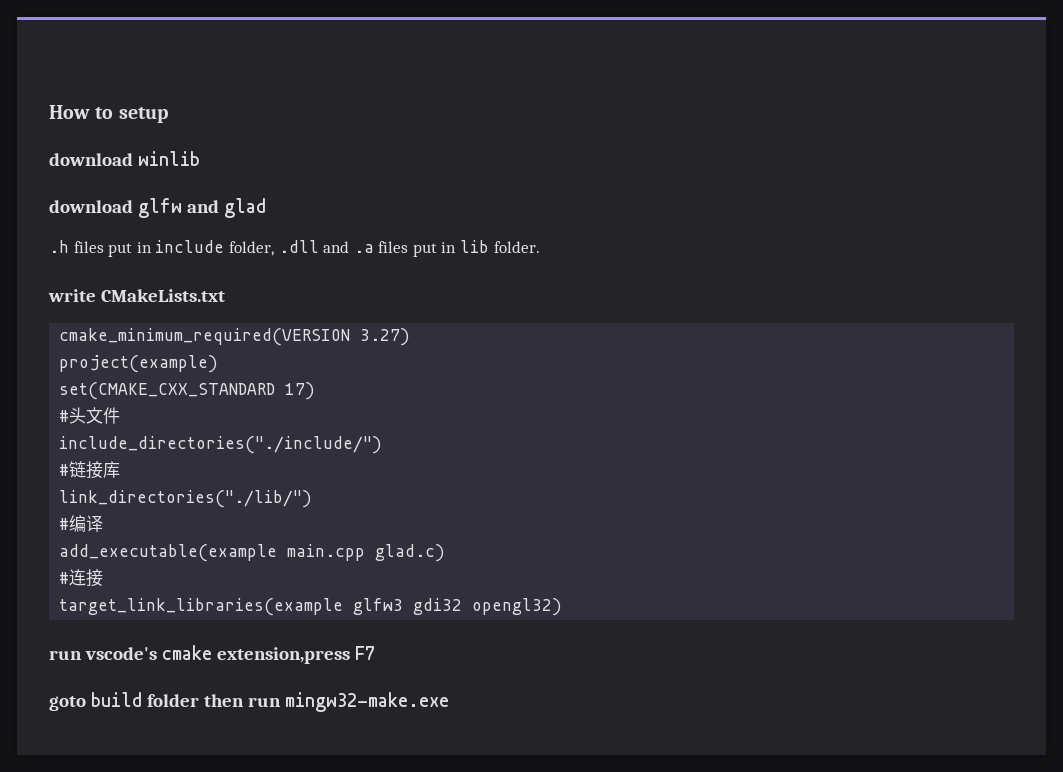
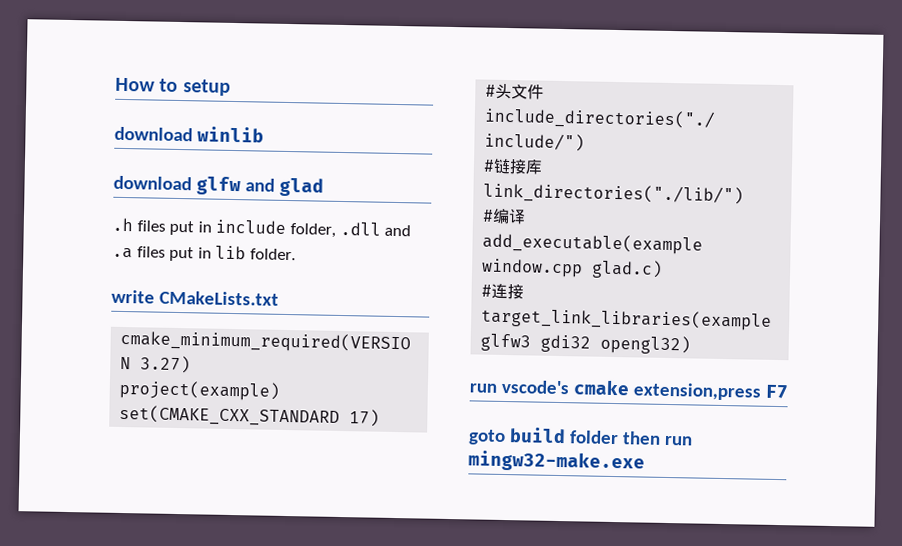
[287,544,366,561] main.cpp -> [481,258,584,278] window.cpp

